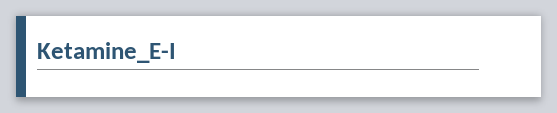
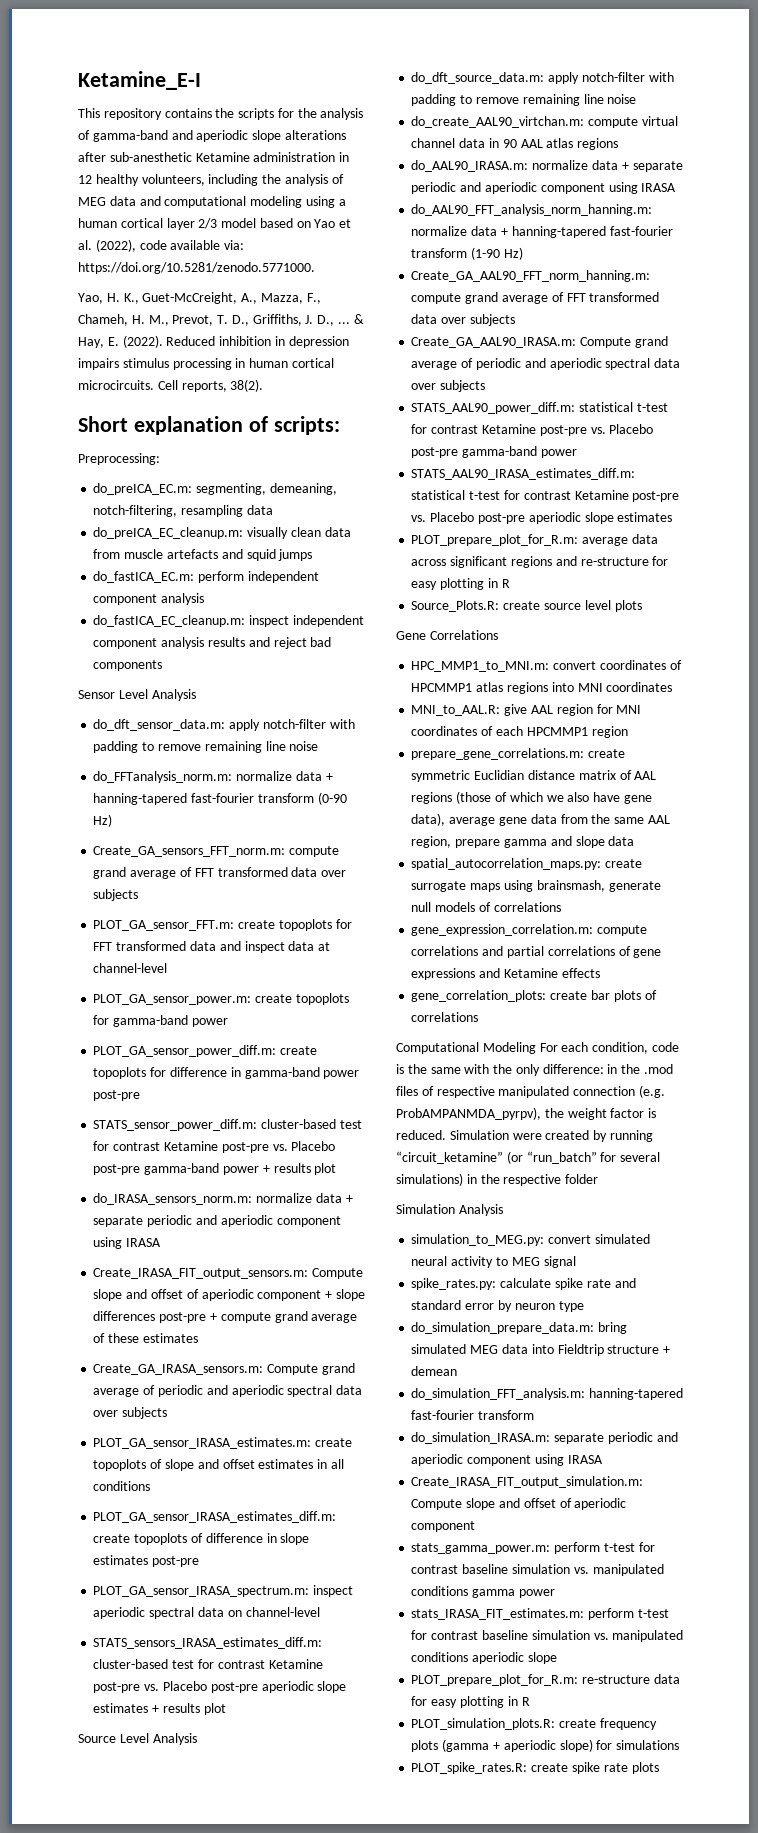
(176, 52) none -> [78,108,364,120] [78,130,346,142] [78,152,350,162] [78,174,344,186] [78,196,346,208] [78,218,352,230] [78,239,245,252] [78,262,315,274] [78,292,321,304] [78,314,364,326] [78,335,349,348] [78,358,334,370] [78,379,264,392] [78,416,340,435] [78,453,160,465] [93,483,337,495] [93,505,273,517] [93,527,351,539] [93,549,313,561] [93,571,319,583] [93,593,205,605] [93,615,364,627] [93,637,332,649] [93,660,163,671] [78,689,196,701] [93,719,355,731] [93,741,319,753] [93,771,333,783] [93,792,347,805] [93,814,113,827] [93,846,340,857] [93,867,347,879] [93,889,139,901] [93,919,352,931] [93,941,331,953] [93,963,168,973] [93,993,349,1005] [93,1015,228,1027] [93,1045,318,1057] [93,1067,360,1079] [93,1090,141,1101] [93,1119,362,1131] [93,1141,336,1153] [93,1163,337,1175] [93,1193,353,1205] [93,1215,341,1227] [93,1237,162,1249] [93,1268,364,1279] [93,1289,365,1301] [93,1311,358,1323] [93,1333,198,1343] [93,1363,355,1375] [93,1385,363,1397] [93,1407,168,1419] [93,1437,353,1449] [93,1459,344,1471] [93,1481,151,1491] [93,1511,337,1523] [93,1533,310,1545] [93,1555,200,1567] [93,1585,354,1597] [93,1607,320,1619] [93,1637,323,1649] [93,1659,323,1669] [93,1681,347,1693] [93,1703,226,1715] [78,1733,197,1745] [411,72,674,84] [411,94,637,106] [411,116,678,128] [411,138,619,150] [411,160,683,172] [411,182,677,194] [411,204,653,216] [411,226,673,238] [411,247,523,260] [411,270,651,282] [411,292,660,304] [411,314,515,326] [411,336,668,348] [411,358,681,370] [411,380,486,392] [411,402,668,414] [411,424,654,436] [411,446,577,458] [411,468,636,480] [411,490,680,502] [411,512,673,524] [411,534,658,546] [411,556,669,568] [411,578,510,590] [411,600,642,612] [396,630,498,640] [411,660,682,672] [411,682,673,694] [411,704,642,716] [411,726,628,738] [411,748,626,760] [411,770,657,782] [411,791,652,804] [411,813,670,826] [411,836,635,848] [411,858,643,870] [411,880,661,892] [411,902,561,912] [411,924,648,936] [411,946,662,958] [411,968,600,980] [411,990,657,1002] [411,1012,479,1022] [396,1042,679,1054] [396,1064,674,1076] [396,1085,665,1098] [396,1107,657,1120] [396,1130,653,1142] [396,1151,661,1164] [396,1173,599,1186] [396,1204,503,1216] [411,1234,650,1246] [411,1256,576,1268] [411,1278,636,1290] [411,1300,584,1312] [411,1322,628,1334] [411,1344,671,1356] [411,1366,458,1376] [411,1388,684,1400] [411,1410,535,1420] [411,1432,678,1444] [411,1454,603,1466] [411,1476,644,1488] [411,1498,627,1510] [411,1521,476,1532] [411,1542,655,1554] [411,1564,664,1576] [411,1586,555,1598] [411,1608,669,1620] [411,1630,684,1642] [411,1652,557,1664] [411,1674,680,1686] [411,1696,530,1708] [411,1718,657,1730] [411,1739,680,1752] [411,1762,659,1774] // This repository contains the scripts for the analysis of gamma-band and aperiodic slope alterations after sub-anesthetic Ketamine administration in 12 healthy volunteers, including the analysis of MEG data and computational modeling using a human cortical layer 2/3 model based on Yao et al. (2022), code available via: https://doi.org/10.5281/zenodo.5771000. // Yao, H. K., Guet-McCreight, A., Mazza, F., Chameh, H. M., Prevot, T. D., Griffiths, J. D., ... & Hay, E. (2022). Reduced inhibition in depression impairs stimulus processing in human cortical microcircuits. Cell reports, 38(2). // Short explanation of scripts: // Preprocessing: // do_preICA_EC.m: segmenting, demeaning, notch-filtering, resampling data // do_preICA_EC_cleanup.m: visually clean data from muscle artefacts and squid jumps // do_fastICA_EC.m: perform independent component analysis // do_fastICA_EC_cleanup.m: inspect independent component analysis results and reject bad components // Sensor Level Analysis // do_dft_sensor_data.m: apply notch-filter with padding to remove remaining line noise // do_FFTanalysis_norm.m: normalize data + hanning-tapered fast-fourier transform (0-90 Hz) // Create_GA_sensors_FFT_norm.m: compute grand average of FFT transformed data over subjects // PLOT_GA_sensor_FFT.m: create topoplots for FFT transformed data and inspect data at channel-level // PLOT_GA_sensor_power.m: create topoplots for gamma-band power // PLOT_GA_sensor_power_diff.m: create topoplots for difference in gamma-band power post-pre // STATS_sensor_power_diff.m: cluster-based test for contrast Ketamine post-pre vs. Placebo post-pre gamma-band power + results plot // do_IRASA_sensors_norm.m: normalize data + separate periodic and aperiodic component using IRASA // Create_IRASA_FIT_output_sensors.m: Compute slope and offset of aperiodic component + slope differences post-pre + compute grand average of these estimates // Create_GA_IRASA_sensors.m: Compute grand average of periodic and aperiodic spectral data over subjects // PLOT_GA_sensor_IRASA_estimates.m: create topoplots of slope and offset estimates in all conditions // PLOT_GA_sensor_IRASA_estimates_diff.m: create topoplots of difference in slope estimates post-pre // PLOT_GA_sensor_IRASA_spectrum.m: inspect aperiodic spectral data on channel-level // STATS_sensors_IRASA_estimates_diff.m: cluster-based test for contrast Ketamine post-pre vs. Placebo post-pre aperiodic slope estimates + results plot // Source Level Analysis // do_dft_source_data.m: apply notch-filter with padding to remove remaining line noise // do_create_AAL90_virtchan.m: compute virtual channel data in 90 AAL atlas regions // do_AAL90_IRASA.m: normalize data + separate periodic and aperiodic component using IRASA // do_AAL90_FFT_analysis_norm_hanning.m: normalize data + hanning-tapered fast-fourier transform (1-90 Hz) // Create_GA_AAL90_FFT_norm_hanning.m: compute grand average of FFT transformed data over subjects // Create_GA_AAL90_IRASA.m: Compute grand average of periodic and aperiodic spectral data over subjects // STATS_AAL90_power_diff.m: statistical t-test for contrast Ketamine post-pre vs. Placebo post-pre gamma-band power // STATS_AAL90_IRASA_estimates_diff.m: statistical t-test for contrast Ketamine post-pre vs. Placebo post-pre aperiodic slope estimates // PLOT_prepare_plot_for_R.m: average data across significant regions and re-structure for easy plotting in R // Source_Plots.R: create source level plots // Gene Correlations // HPC_MMP1_to_MNI.m: convert coordinates of HPCMMP1 atlas regions into MNI coordinates // MNI_to_AAL.R: give AAL region for MNI coordinates of each HPCMMP1 region // prepare_gene_correlations.m: create symmetric Euclidian distance matrix of AAL regions (those of which we also have gene data), average gene data from the same AAL region, prepare gamma and slope data // spatial_autocorrelation_maps.py: create surrogate maps using brainsmash, generate null models of correlations // gene_expression_correlation.m: compute correlations and partial correlations of gene expressions and Ketamine effects // gene_correlation_plots: create bar plots of correlations // Computational Modeling For each condition, code is the same with the only difference: in the .mod files of respective manipulated connection (e.g. ProbAMPANMDA_pyrpv), the weight factor is reduced. Simulation were created by running “circuit_ketamine” (or “run_batch” for several simulations) in the respective folder // Simulation Analysis // simulation_to_MEG.py: convert simulated neural activity to MEG signal // spike_rates.py: calculate spike rate and standard error by neuron type // do_simulation_prepare_data.m: bring simulated MEG data into Fieldtrip structure + demean // do_simulation_FFT_analysis.m: hanning-tapered fast-fourier transform // do_simulation_IRASA.m: separate periodic and aperiodic component using IRASA // Create_IRASA_FIT_output_simulation.m: Compute slope and offset of aperiodic component // stats_gamma_power.m: perform t-test for contrast baseline simulation vs. manipulated conditions gamma power // stats_IRASA_FIT_estimates.m: perform t-test for contrast baseline simulation vs. manipulated conditions aperiodic slope // PLOT_prepare_plot_for_R.m: re-structure data for easy plotting in R // PLOT_simulation_plots.R: create frequency plots (gamma + aperiodic slope) for simulations // PLOT_spike_rates.R: create spike rate plots

